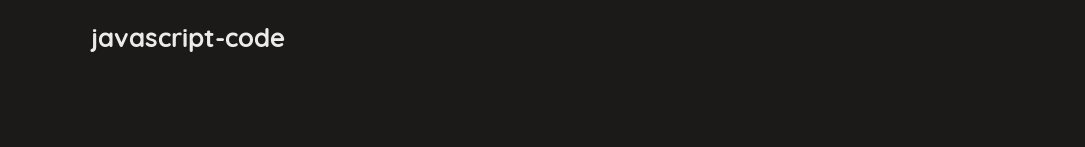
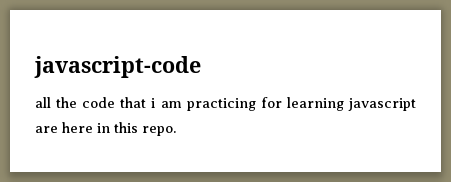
(285, 40) none -> [35,97,416,111] [35,122,176,136] // all the code that i am practicing for learning javascript are here in this repo.

